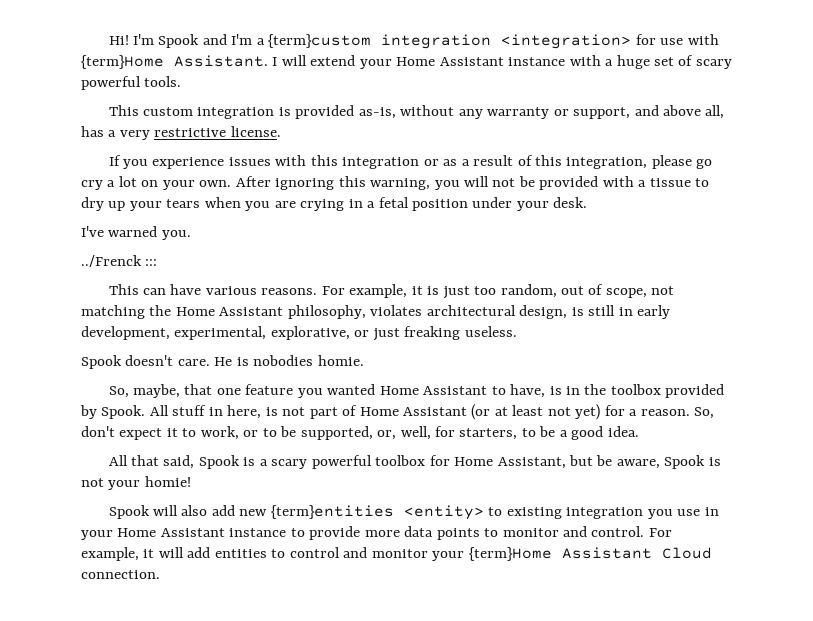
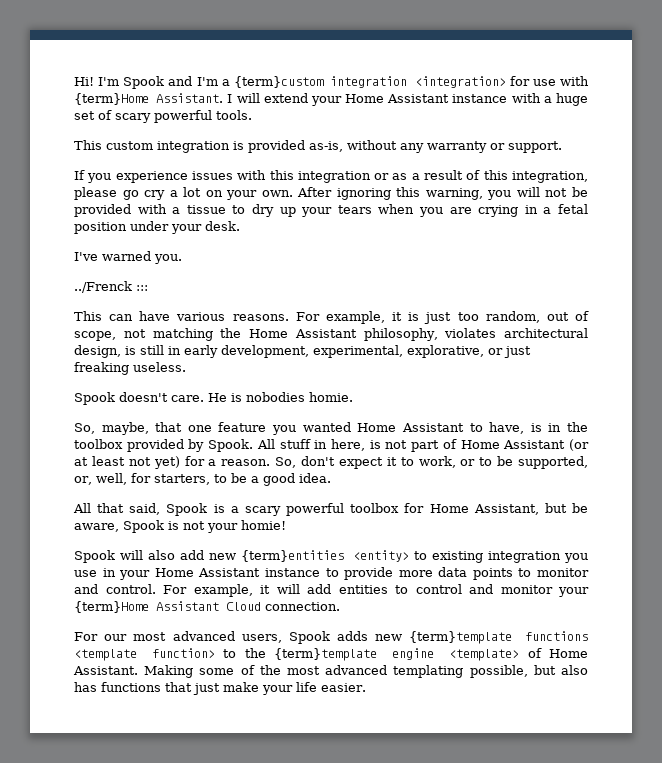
[573,105,725,119] [81,126,281,140] support, and above all, has a very restrictive license. -> [508,141,562,153] support.
(160, 574) none -> [74,631,588,644] [74,648,589,661] [73,665,588,678] [74,682,366,695] // For our most advanced users, Spook adds new {term}template functions <template function> to the {term}template engine <template> of Home Assistant. Making some of the most advanced templating possible, but also has functions that just make your life easier.

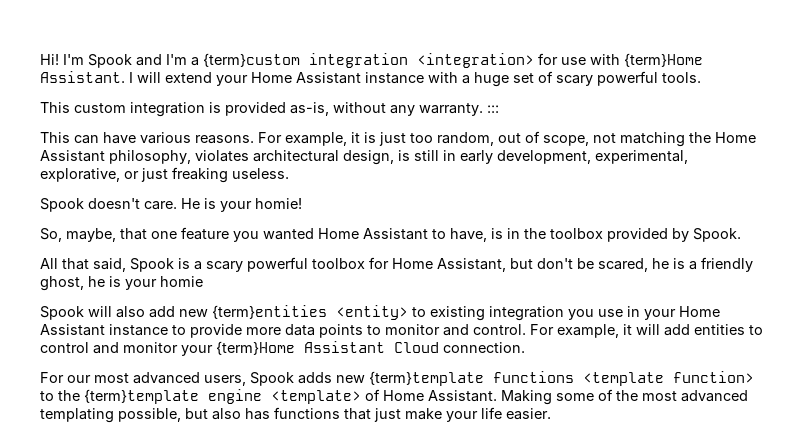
[427,141,562,153] [74,170,589,183] [74,187,589,200] [74,204,589,217] [74,221,240,234] [74,251,182,264] [74,281,132,293] warranty or support. // If you experience issues with this integration or as a result of this integration, please go cry a lot on your own. After ignoring this warning, you will not be provided with a tissue to dry up your tears when you are crying in a fetal position under your desk. // I've warned you. // ../Frenck -> [419,103,483,116] warranty.
[246,392,353,402] nobodies homie. -> [220,198,302,212] your homie!
[256,439,590,452] [74,456,588,469] [74,473,331,486] All stuff in here, is not part of Home Assistant (or at least not yet) for a reason. So, don't expect it to work, or to be supported, or, well, for starters, to be a good idea. -> (741, 235) none
[571,503,588,513] [74,520,286,533] be aware, Spook is not your homie! -> [537,257,753,272] [40,276,203,291] don't be scared, he is a friendly ghost, he is your homie

